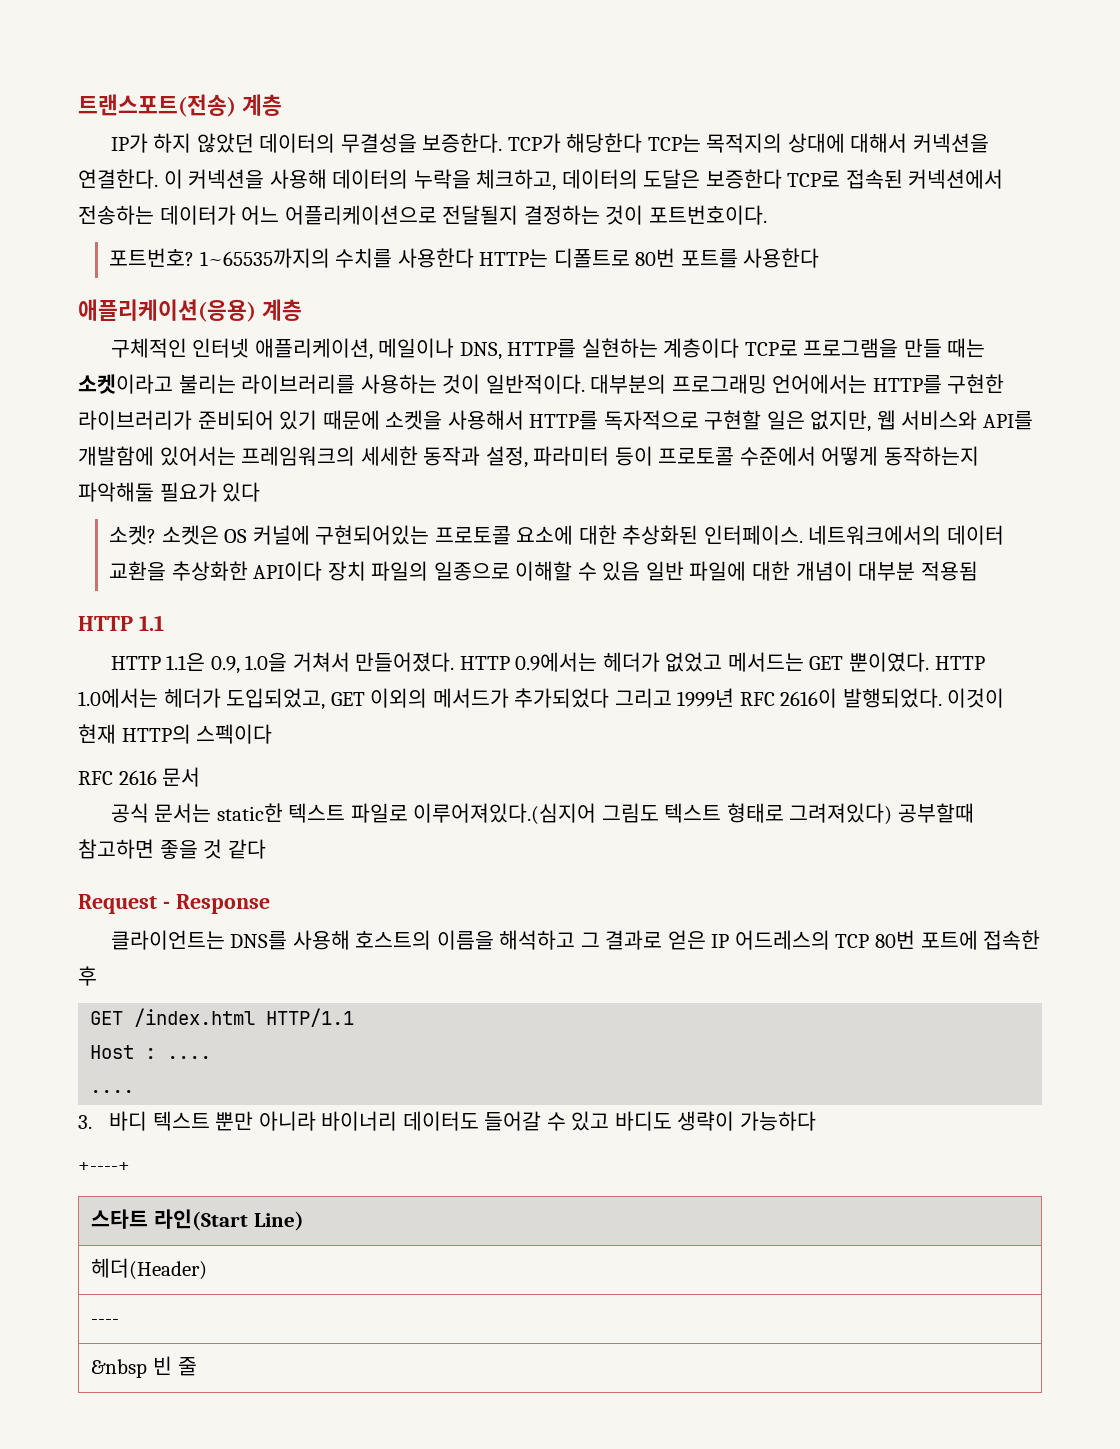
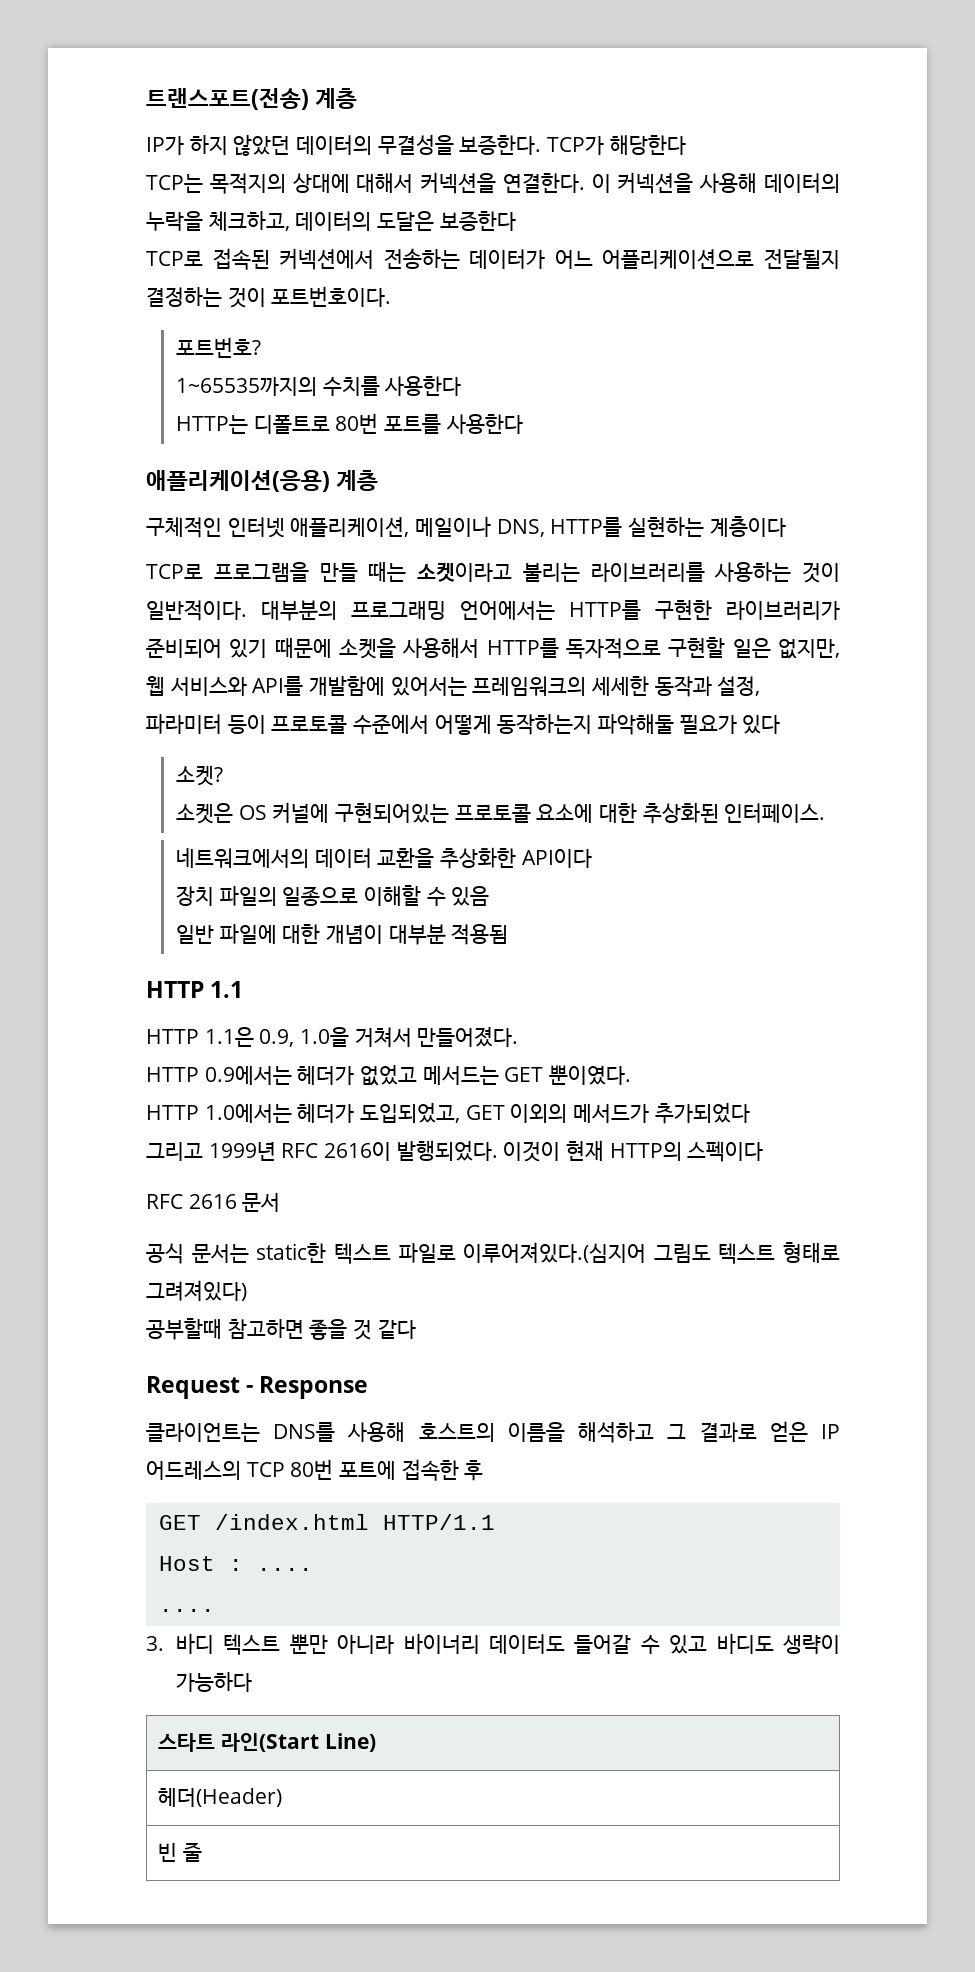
(643, 143) none -> (686, 145) //
(782, 179) none -> (516, 221) //
(195, 257) none -> (261, 347) //
(474, 258) none -> (462, 386) //
(740, 348) none -> (786, 526) //
(157, 535) none -> (223, 775) //
(803, 535) none -> (826, 813) //
(323, 571) none -> (592, 858) //
(641, 571) none -> (490, 896) //
(455, 662) none -> (519, 1036) //
(929, 662) none -> (632, 1075) //
(610, 698) none -> (750, 1113) //
(893, 814) none -> (247, 1290) //
[78,1162,130,1172] // +----+ -> (252, 1682) none
[91,1319,120,1325] [91,1359,148,1378] ---- // &nbsp -> (283, 1797) none

